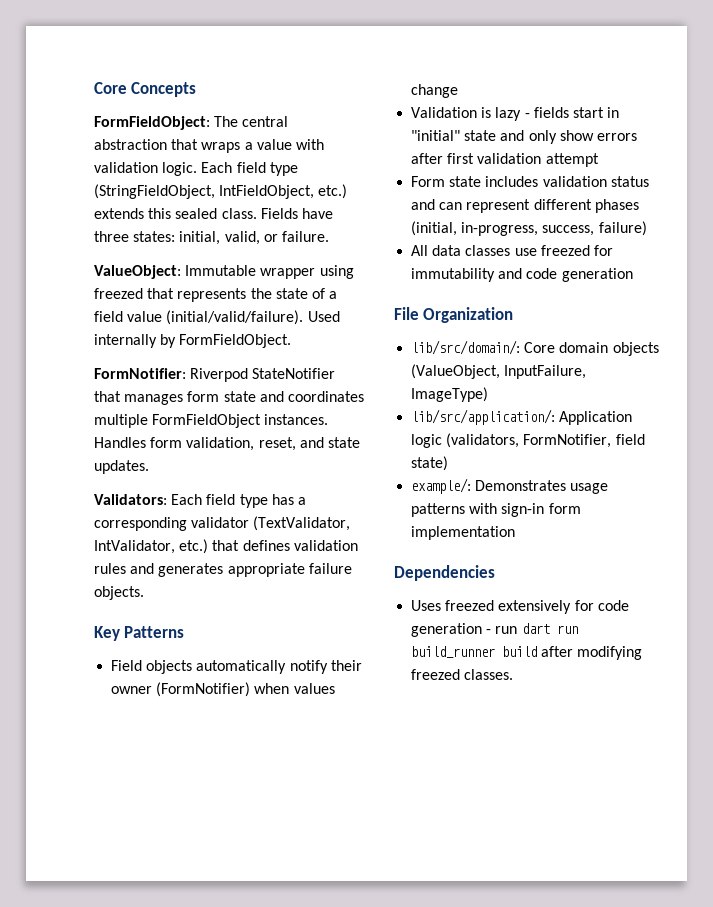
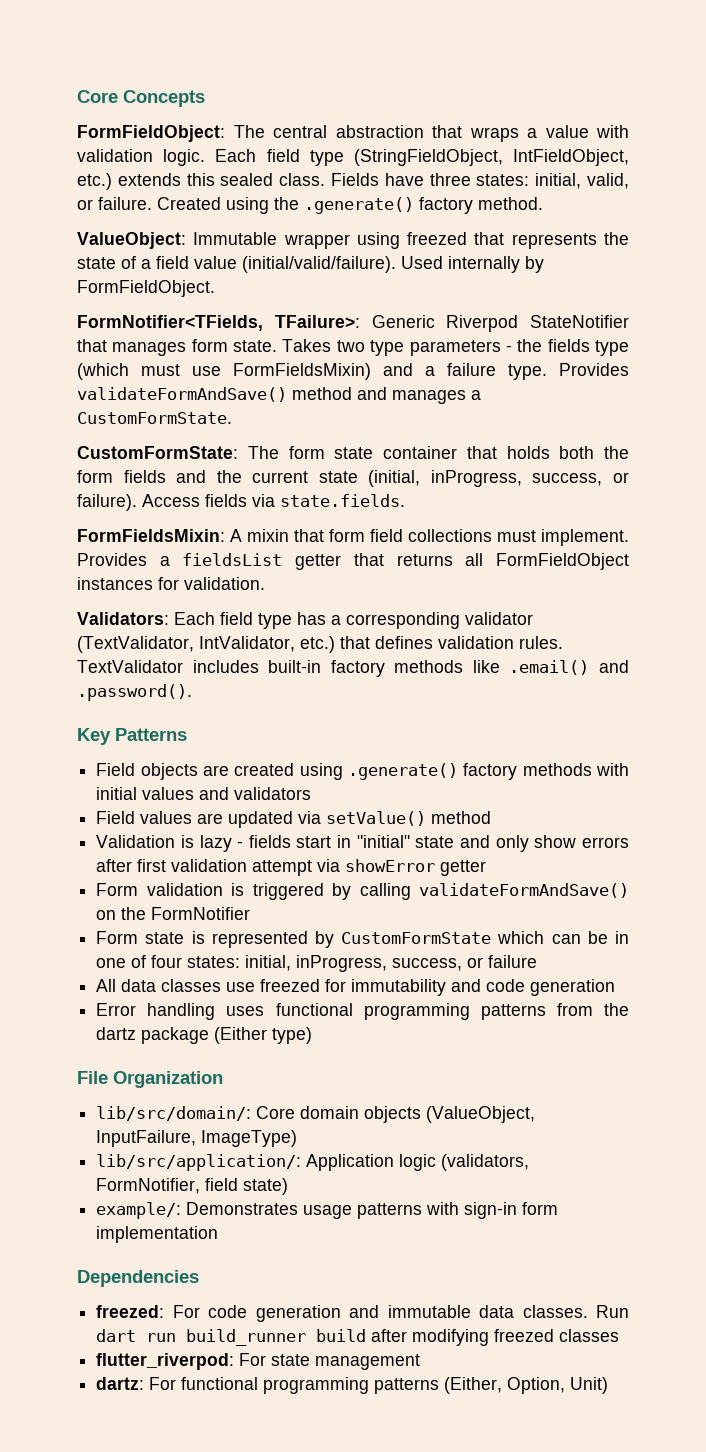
(329, 236) none -> [157,197,543,214] Created using the .generate() factory method.
[94,368,186,379] FormNotifier: -> [77,315,435,331] FormNotifier<TFields, TFailure>: Generic
[223,391,364,402] [94,414,329,428] [94,437,360,451] [94,460,149,474] state and coordinates multiple FormFieldObject instances. Handles form validation, reset, and state updates. -> [233,339,630,356] [77,363,629,380] [77,387,481,404] [77,412,232,424] [77,446,629,459] [77,470,629,487] [77,494,405,511] [77,529,629,546] [77,553,629,570] [77,577,265,590] state. Takes two type parameters - the fields type (which must use FormFieldsMixin) and a failure type. Provides validateFormAndSave() method and manages a CustomFormState. // CustomFormState: The form state container that holds both the form fields and the current state (initial, inProgress, success, or failure). Access fields via state.fields. // FormFieldsMixin: A mixin that form field collections must implement. Provides a fieldsList getter that returns all FormFieldObject instances for validation.
[94,563,352,577] [94,586,144,600] [94,626,185,641] [111,660,362,674] [111,682,335,697] [411,84,459,98] rules and generates appropriate failure objects. // Key Patterns // Field objects automatically notify their owner (FormNotifier) when values change -> [519,636,563,649] [77,660,629,677] [77,684,192,701] [77,728,187,745] [96,763,629,780] [96,787,312,800] [96,811,492,828] rules. TextValidator includes built-in factory methods like .email() and .password(). // Key Patterns // Field objects are created using .generate() factory methods with initial values and validators // Field values are updated via setValue() method
[411,176,649,187] [411,199,639,213] [411,221,647,236] // Form state includes validation status and can represent different phases (initial, in-progress, success, failure) -> [317,859,487,876] [96,883,629,900] [96,907,251,920] [96,931,630,948] [96,955,538,972] via showError getter // Form validation is triggered by calling validateFormAndSave() on the FormNotifier // Form state is represented by CustomFormState which can be in one of four states: initial, inProgress, success, or failure
(633, 275) none -> [96,1003,629,1020] [96,1027,313,1044] // Error handling uses functional programming patterns from the dartz package (Either type)
[411,600,629,614] [411,623,518,637] Uses freezed extensively for code generation - run -> [96,1305,629,1322] freezed: For code generation and immutable data classes. Run
[464,669,514,680] classes. -> [559,1329,620,1342] [96,1353,421,1370] [96,1377,609,1394] classes // flutter_riverpod: For state management // dartz: For functional programming patterns (Either, Option, Unit)

